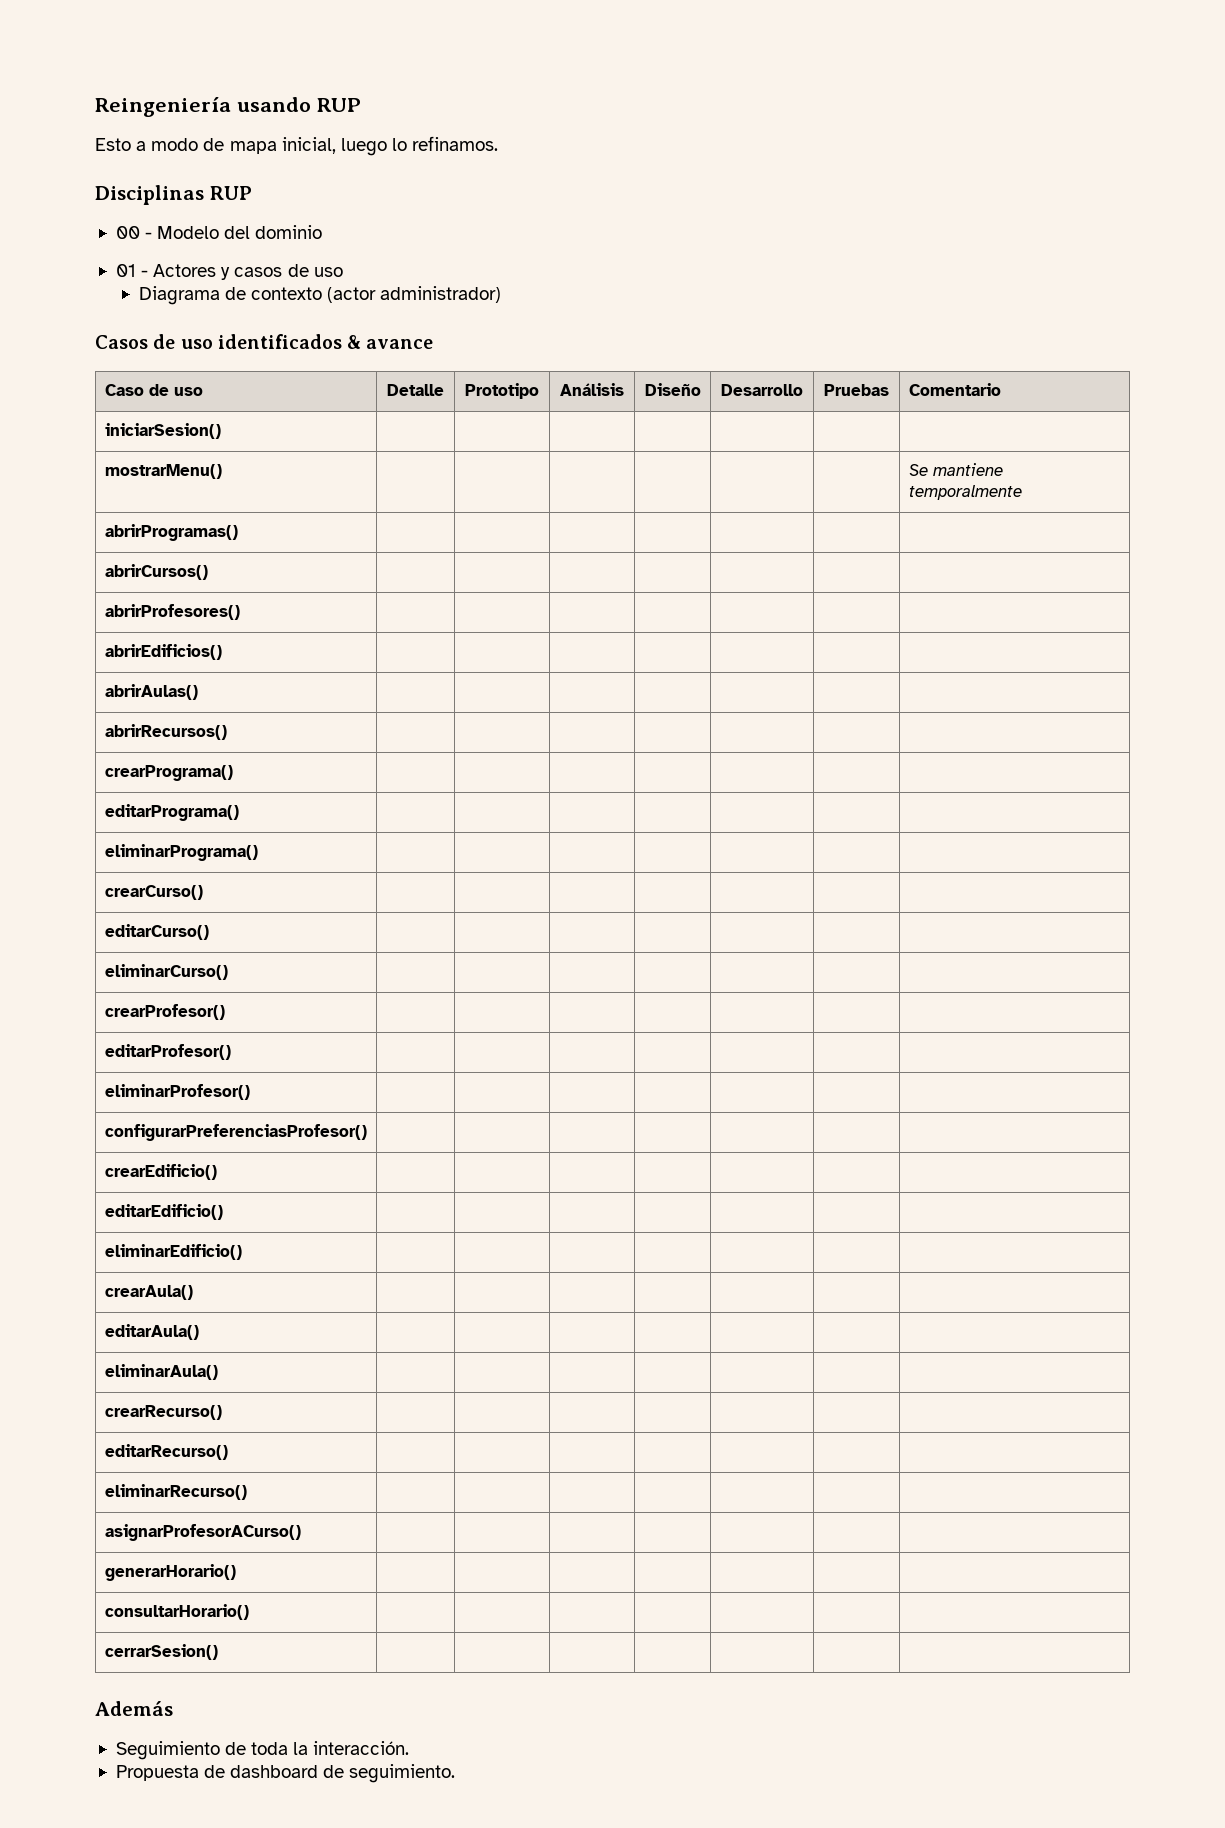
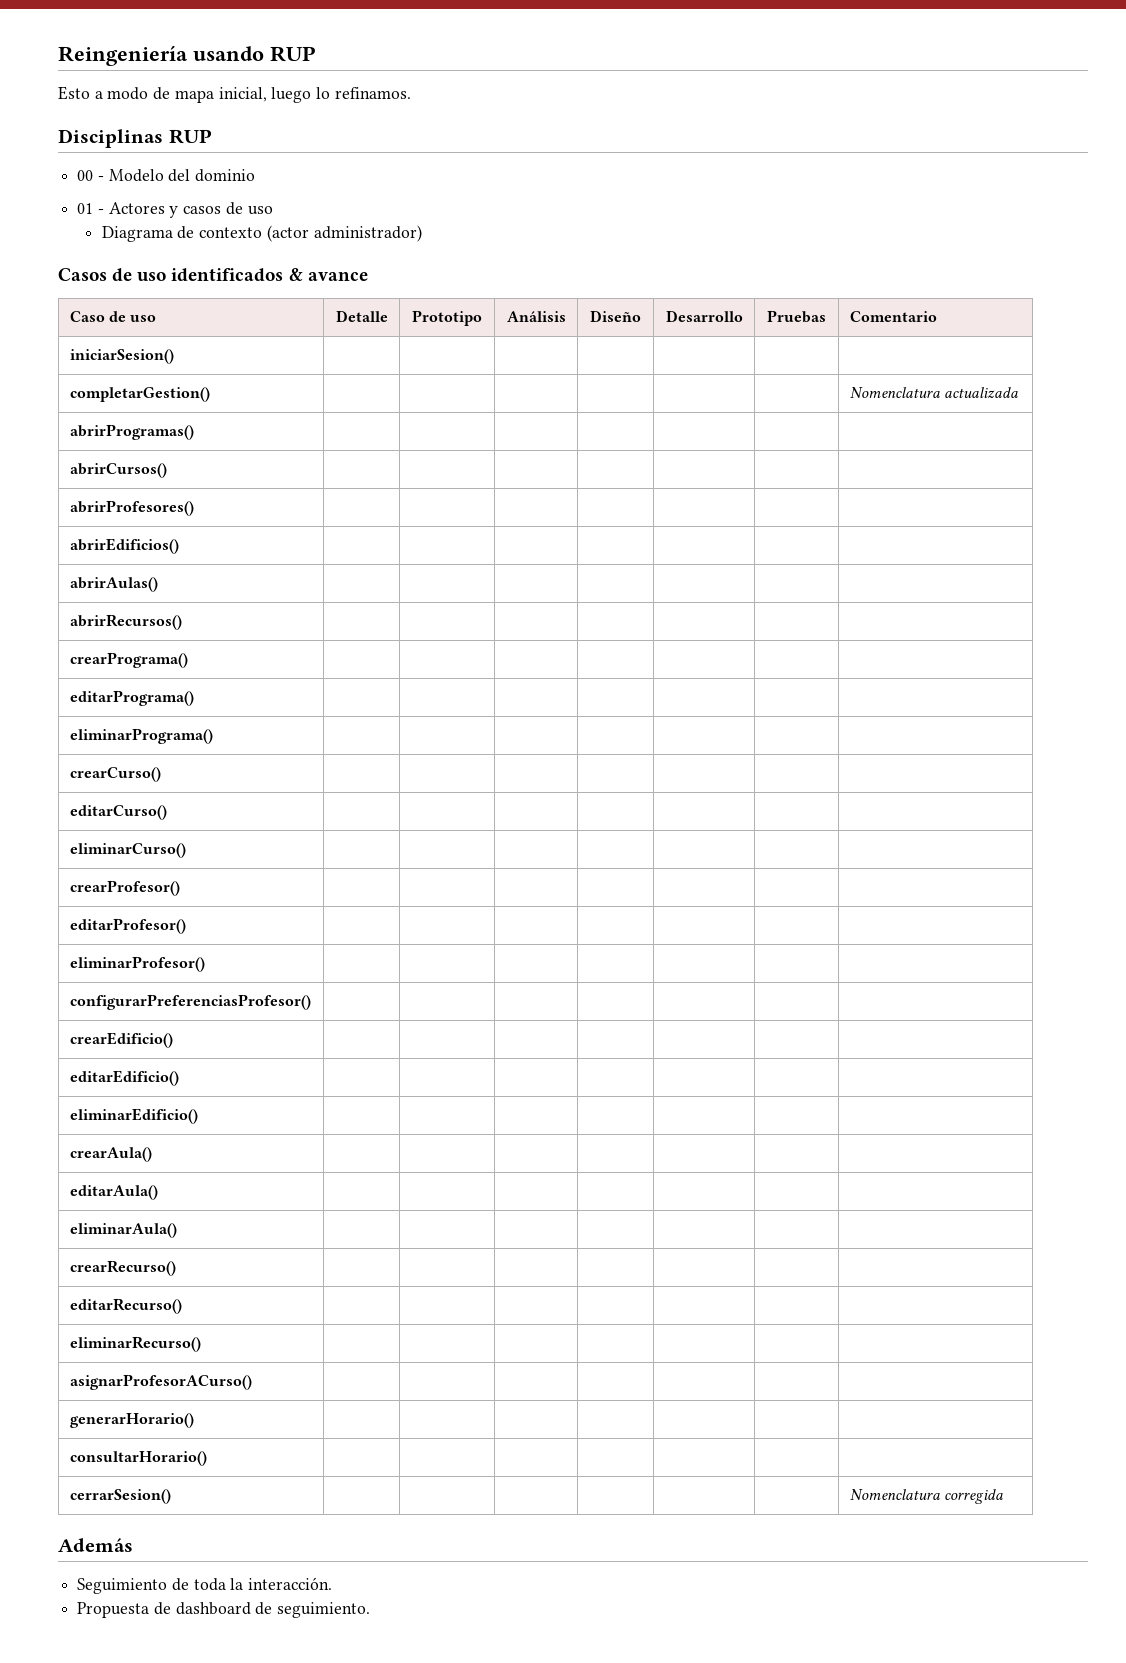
[104,464,222,479] [908,463,1003,476] [908,485,1022,500] mostrarMenu() | | | | | | | Se mantiene temporalmente -> [69,387,210,402] [849,387,1019,398] completarGestion() | | | | | | | Nomenclatura actualizada
(218, 1652) none -> [849,1489,1004,1504] Nomenclatura corregida

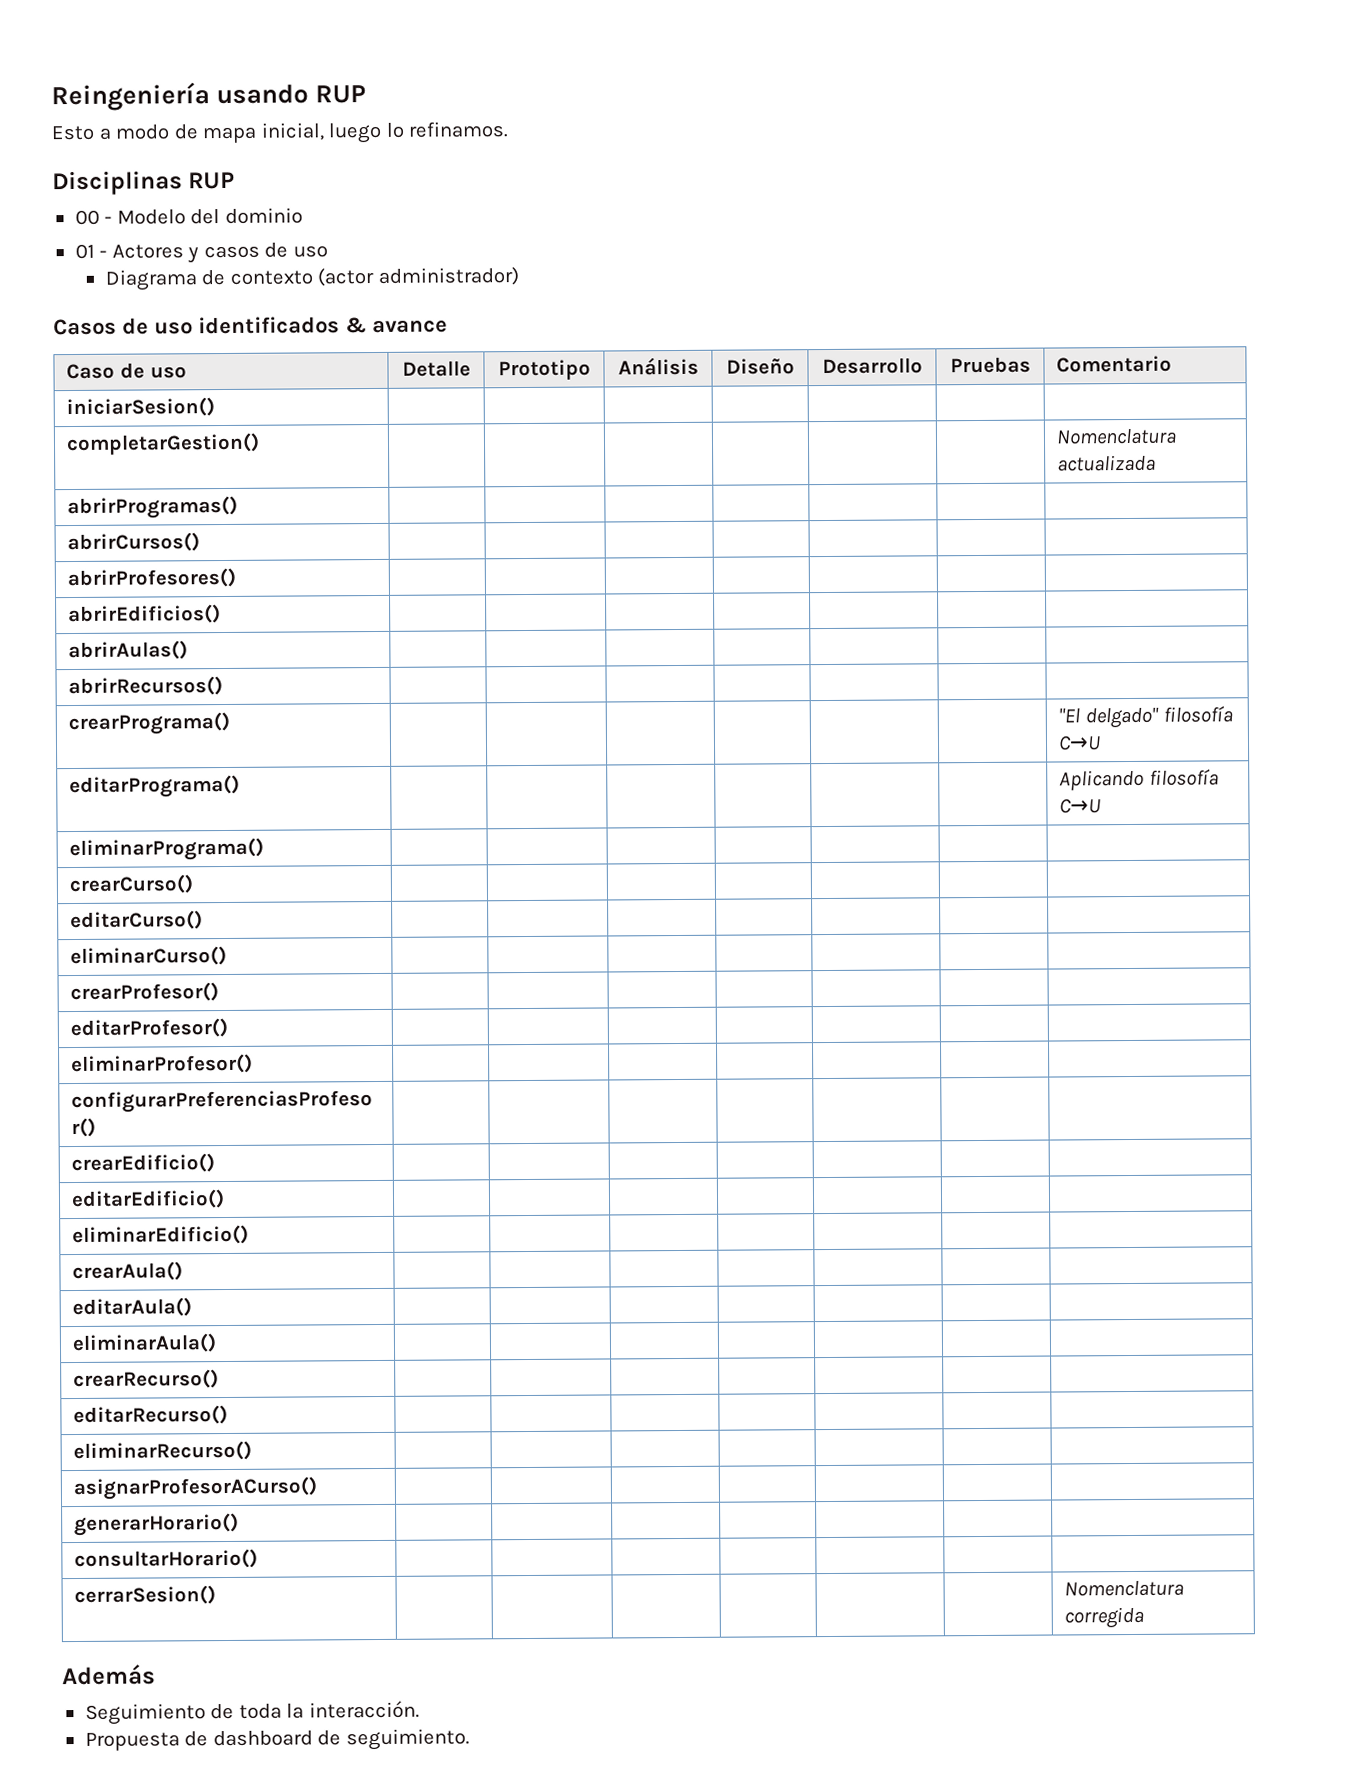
[69,690,194,706] // editarPrograma() | | | | | | | -> [1058,705,1233,729] [1058,735,1102,751] [69,774,241,799] [1059,768,1220,791] [1059,798,1102,814] "El delgado" filosofía C→U // editarPrograma() | | | | | | | Aplicando filosofía C→U

